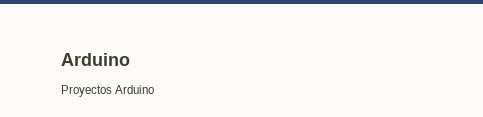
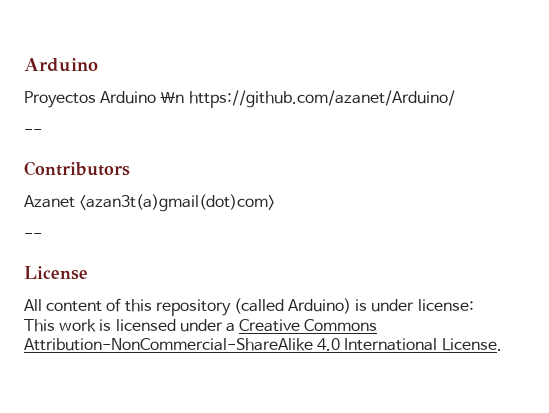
(155, 89) none -> [160,90,455,108] [24,129,42,135] [24,161,130,176] [24,194,276,212] [24,233,42,239] [24,266,88,280] [24,298,474,316] [24,319,378,332] [24,338,502,351] \n https://github.com/azanet/Arduino/ // -- // Contributors // Azanet <azan3t(a)gmail(dot)com> // -- // License // All content of this repository (called Arduino) is under license: // This work is licensed under a Creative Commons Attribution-NonCommercial-ShareAlike 4.0 International License.

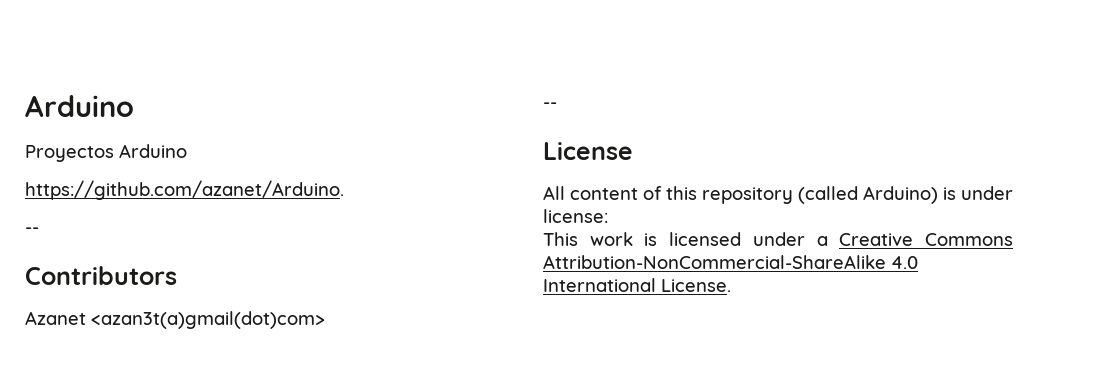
[160,90,455,108] \n https://github.com/azanet/Arduino/ -> [25,180,344,200] // https://github.com/azanet/Arduino.

